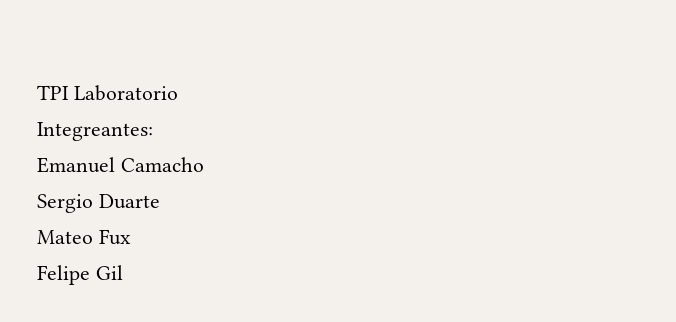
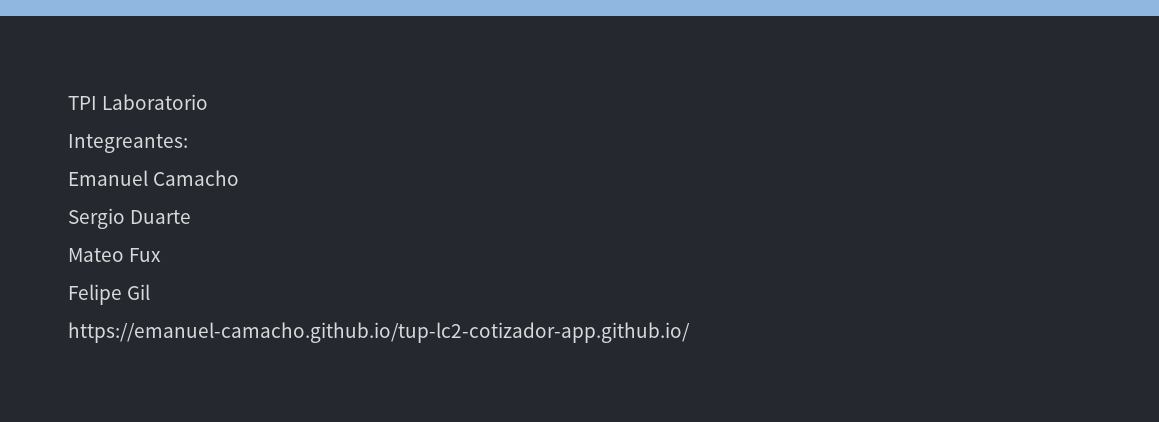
(123, 272) none -> [68,322,690,343] // https://emanuel-camacho.github.io/tup-lc2-cotizador-app.github.io/

